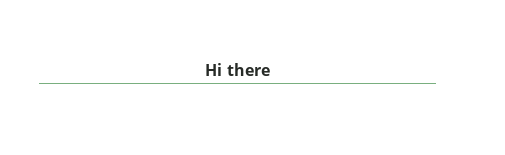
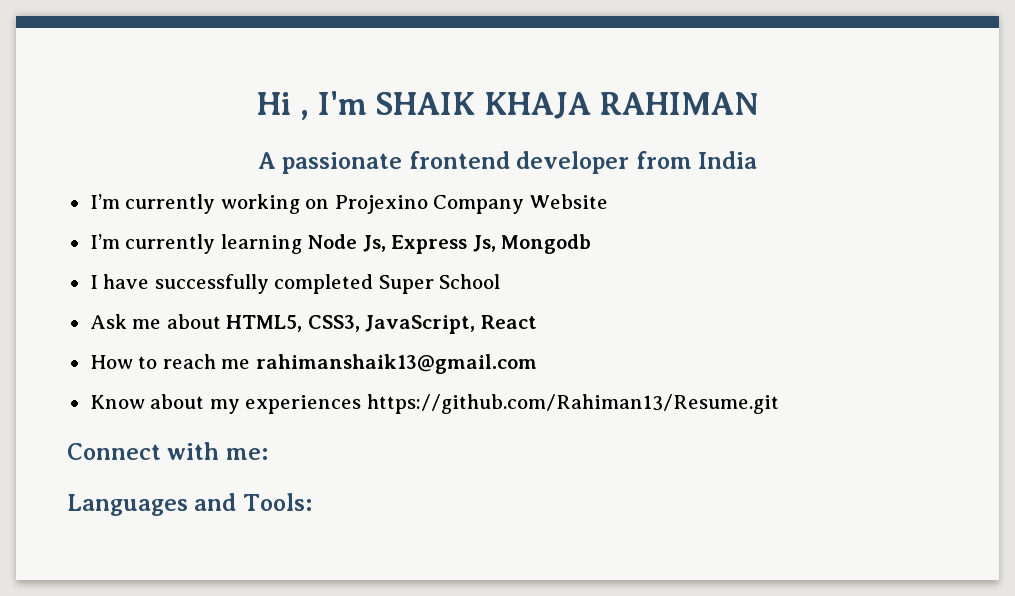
[226,63,270,76] there -> [300,91,758,120] [257,151,758,174] [89,194,608,214] [89,234,592,254] [89,274,501,294] [89,314,537,334] [89,354,537,374] [89,394,779,414] [67,442,268,460] [67,493,312,516] , I'm SHAIK KHAJA RAHIMAN // A passionate frontend developer from India // I’m currently working on Projexino Company Website // I’m currently learning Node Js, Express Js, Mongodb // I have successfully completed Super School // Ask me about HTML5, CSS3, JavaScript, React // How to reach me rahimanshaik13@gmail.com // Know about my experiences https://github.com/Rahiman13/Resume.git // Connect with me: // Languages and Tools:

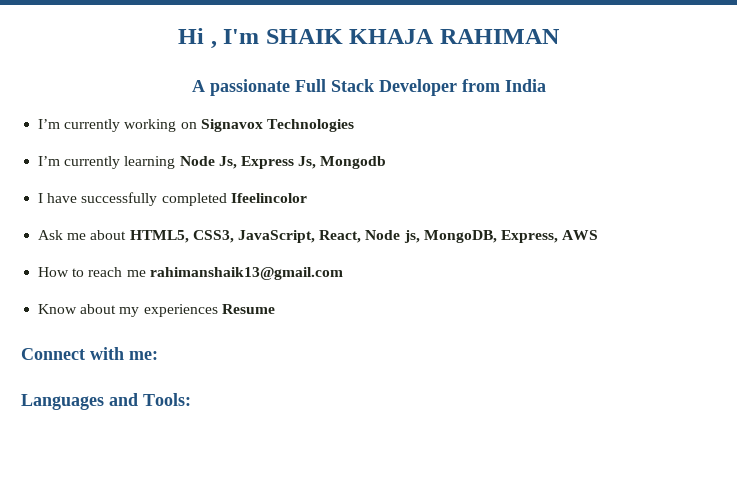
[408,151,630,174] frontend developer -> [294,79,457,96] Full Stack Developer
[334,194,608,214] Projexino Company Website -> [200,119,354,132] Signavox Technologies
[378,274,501,294] Super School -> [230,193,307,203] Ifeelincolor
[480,315,537,329] React -> [319,230,599,243] React, Node js, MongoDB, Express, AWS
[366,394,779,414] https://github.com/Rahiman13/Resume.git -> [221,304,275,314] Resume

